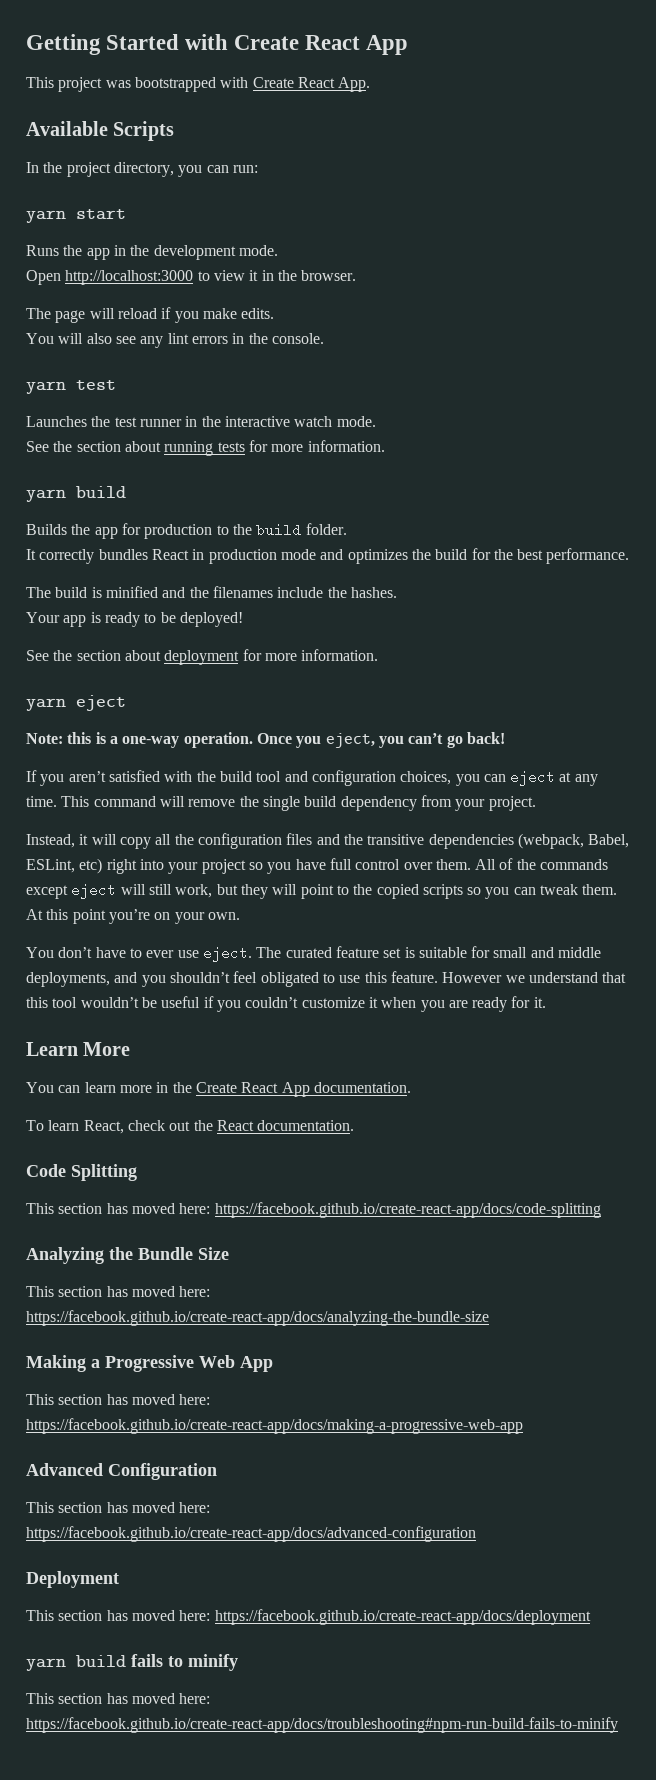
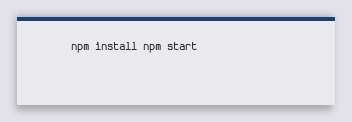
[26,34,409,55] [26,77,371,92] [26,121,175,141] [26,162,258,177] [26,209,126,223] [26,245,278,260] [26,270,357,285] [26,307,275,323] [26,333,324,348] [26,380,116,394] [26,416,376,427] [26,440,385,456] [26,486,126,502] [26,523,347,539] [26,548,630,564] [26,586,397,598] [26,612,243,627] [26,649,379,665] [26,695,126,711] [26,732,505,748] [26,770,598,786] [26,795,536,811] [26,833,630,849] [26,858,609,874] [26,883,618,899] [26,909,240,924] [26,946,602,962] [26,971,627,987] [26,996,546,1012] [26,1042,131,1056] [26,1082,411,1097] [26,1120,355,1134] [26,1164,137,1181] [26,1202,601,1218] [26,1247,229,1264] [26,1286,211,1297] [26,1310,489,1326] [26,1355,273,1372] [26,1394,211,1405] [26,1418,523,1434] [26,1463,217,1480] [26,1502,211,1513] [26,1526,476,1542] [26,1571,119,1588] [26,1609,591,1625] [26,1654,238,1671] [26,1693,211,1704] [26,1717,618,1733] Getting Started with Create React App // This project was bootstrapped with Create React App. // Available Scripts // In the project directory, you can run: // yarn start // Runs the app in the development mode. // Open http://localhost:3000 to view it in the browser. // The page will reload if you make edits. // You will also see any lint errors in the console. // yarn test // Launches the test runner in the interactive watch mode. // See the section about running tests for more information. // yarn build // Builds the app for production to the build folder. // It correctly bundles React in production mode and optimizes the build for the best performance. // The build is minified and the filenames include the hashes. // Your app is ready to be deployed! // See the section about deployment for more information. // yarn eject // Note: this is a one-way operation. Once you eject, you can’t go back! // If you aren’t satisfied with the build tool and configuration choices, you can eject at any time. This command will remove the single build dependency from your project. // Instead, it will copy all the configuration files and the transitive dependencies (webpack, Babel, ESLint, etc) right into your project so you have full control over them. All of the commands except eject will still work, but they will point to the copied scripts so you can tweak them. At this point you’re on your own. // You don’t have to ever use eject. The curated feature set is suitable for small and middle deployments, and you shouldn’t feel obligated to use this feature. However we understand that this tool wouldn’t be useful if you couldn’t customize it when you are ready for it. // Learn More // You can learn more in the Create React App documentation. // To learn React, check out the React documentation. // Code Splitting // This section has moved here: https://facebook.github.io/create-react-app/docs/code-splitting // Analyzing the Bundle Size // This section has moved here: https://facebook.github.io/create-react-app/docs/analyzing-the-bundle-size // Making a Progressive Web App // This section has moved here: https://facebook.github.io/create-react-app/docs/making-a-progressive-web-app // Advanced Configuration // This section has moved here: https://facebook.github.io/create-react-app/docs/advanced-configuration // Deployment // This section has moved here: https://facebook.github.io/create-react-app/docs/deployment // yarn build fails to minify // This section has moved here: https://facebook.github.io/create-react-app/docs/troubleshooting#npm-run-build-fails-to-minify -> [71,42,197,53] npm install npm start

